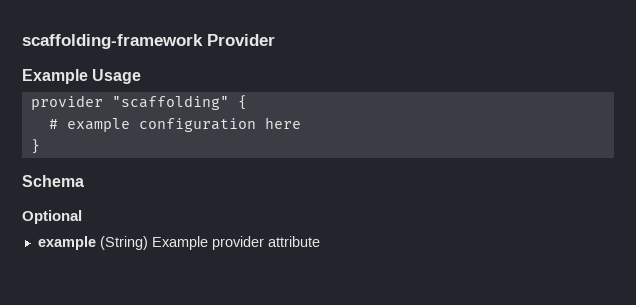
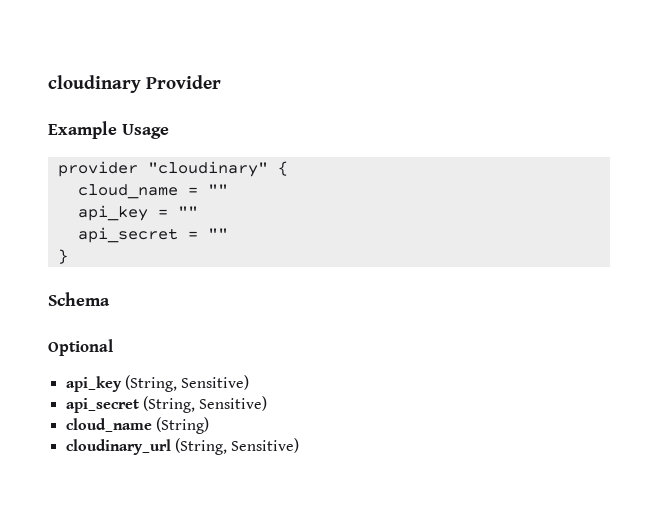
[22,34,203,49] scaffolding-framework -> [48,75,141,93] cloudinary
[111,95,229,110] "scaffolding" -> [147,161,268,177] "cloudinary"
[48,117,301,132] [30,139,40,154] [22,175,84,187] [22,210,82,224] [37,236,320,250] # example configuration here // } // Schema // Optional // example (String) Example provider attribute -> [77,184,228,199] [77,205,198,221] [77,227,228,243] [57,249,68,264] [48,292,110,306] [48,339,113,356] [65,375,250,392] [65,396,268,413] [65,417,209,434] [65,438,300,455] cloud_name = "" // api_key = "" // api_secret = "" // } // Schema // Optional // api_key (String, Sensitive) // api_secret (String, Sensitive) // cloud_name (String) // cloudinary_url (String, Sensitive)

